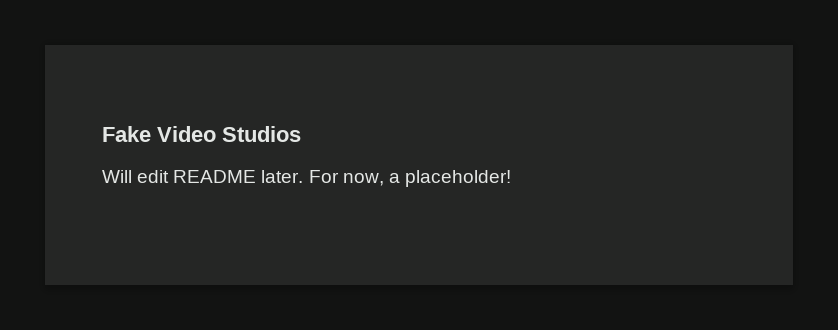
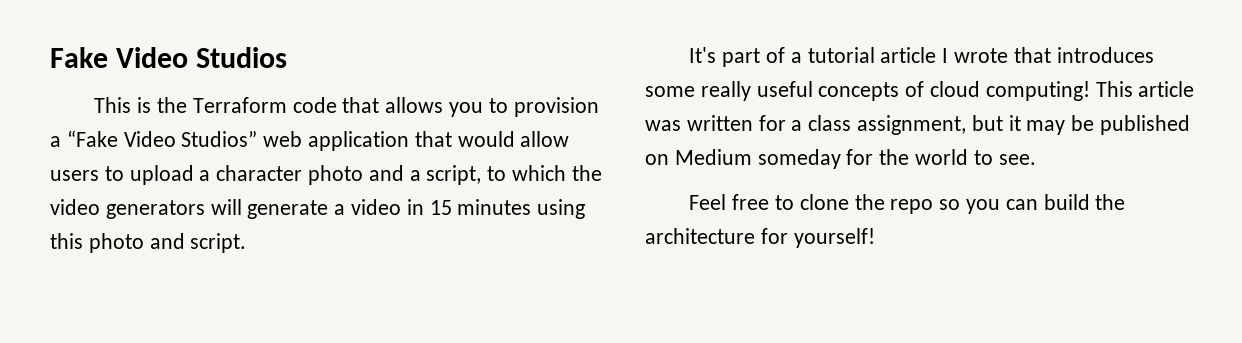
[102,170,511,187] Will edit README later. For now, a placeholder! -> [94,97,599,117] [50,130,570,151] [50,165,602,185] [50,199,586,219] [50,233,247,253] [689,47,1154,67] [645,81,1195,101] [645,115,1191,135] [645,149,1036,169] [689,194,1126,214] [645,228,875,248] This is the Terraform code that allows you to provision a “Fake Video Studios” web application that would allow users to upload a character photo and a script, to which the video generators will generate a video in 15 minutes using this photo and script. // It's part of a tutorial article I wrote that introduces some really useful concepts of cloud computing! This article was written for a class assignment, but it may be published on Medium someday for the world to see. // Feel free to clone the repo so you can build the architecture for yourself!

